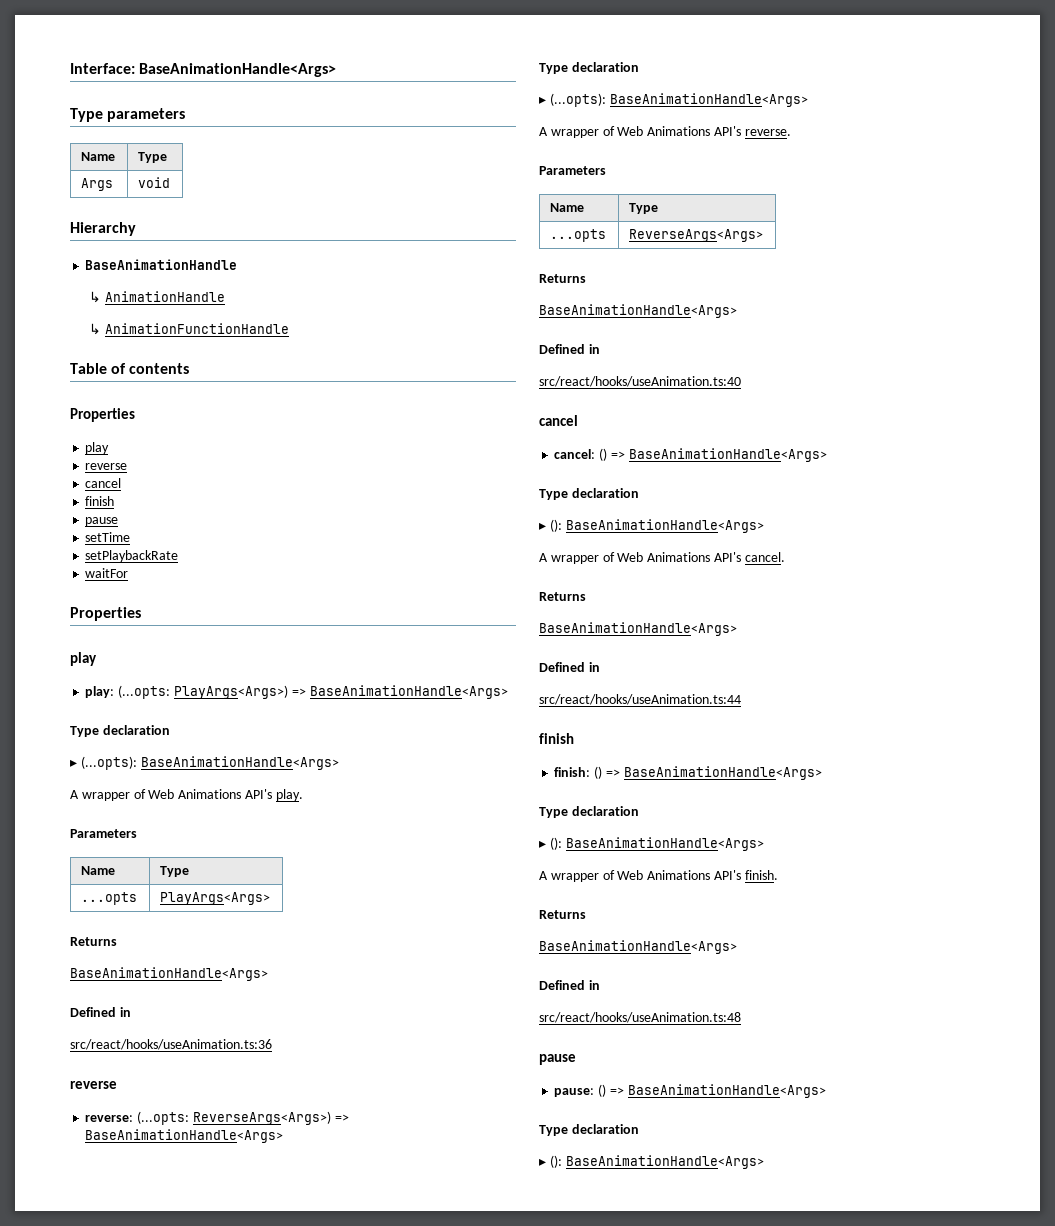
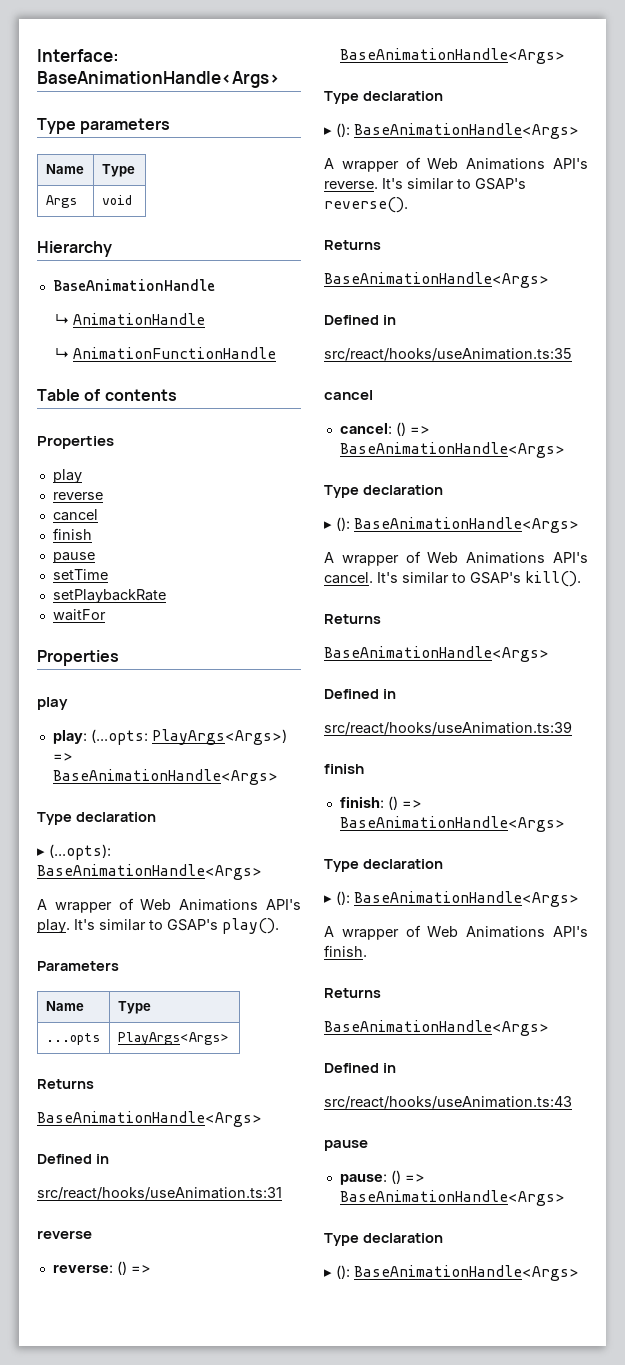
(303, 795) none -> [74,918,279,934] It's similar to GSAP's play().
[70,1039,272,1050] src/react/hooks/useAnimation.ts:36 -> [37,1187,282,1200] src/react/hooks/useAnimation.ts:31
[137,1111,349,1125] [85,1129,284,1143] [539,62,639,74] [539,93,606,107] (...opts: ReverseArgs<Args>) => BaseAnimationHandle<Args> // Type declaration // ▸ (...opts): -> [116,1261,151,1275] [339,48,565,64] [324,91,443,104] [324,123,350,137] () => BaseAnimationHandle<Args> // Type declaration // ▸ ():
[539,166,606,175] [550,203,585,212] [629,203,659,214] [550,229,607,242] [629,229,764,242] [539,274,586,283] [539,304,737,318] [539,344,600,354] [539,376,741,387] // Parameters // Name | Type // ...opts | ReverseArgs<Args> // Returns // BaseAnimationHandle<Args> // Defined in // src/react/hooks/useAnimation.ts:40 -> [382,178,526,190] [324,197,408,213] [324,240,381,250] [324,272,549,288] [324,315,396,325] [324,348,572,361] It's similar to GSAP's reverse(). // Returns // BaseAnimationHandle<Args> // Defined in // src/react/hooks/useAnimation.ts:35
[539,592,586,601] [539,622,737,636] [539,662,600,672] [539,694,741,705] // Returns // BaseAnimationHandle<Args> // Defined in // src/react/hooks/useAnimation.ts:44 -> [377,571,581,587] [324,614,381,624] [324,646,549,662] [324,689,396,699] [324,721,572,735] It's similar to GSAP's kill(). // Returns // BaseAnimationHandle<Args> // Defined in // src/react/hooks/useAnimation.ts:39
[539,1012,741,1023] src/react/hooks/useAnimation.ts:48 -> [324,1096,572,1109] src/react/hooks/useAnimation.ts:43

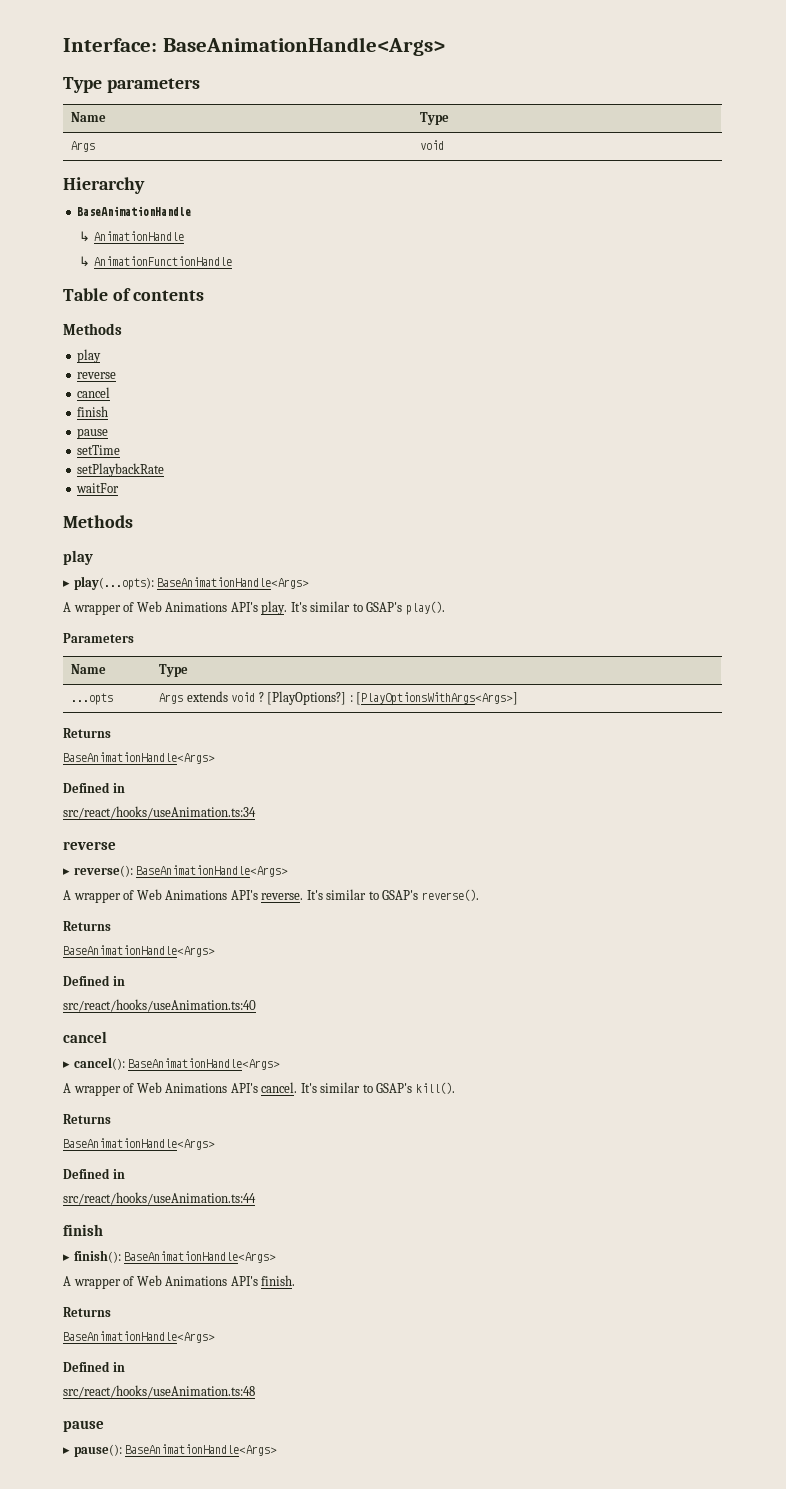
[37,436,114,449] Properties -> [63,323,122,335] Methods
[37,650,119,666] [37,697,68,710] [52,729,287,745] [52,753,73,761] [52,769,278,785] [37,812,156,825] [37,844,111,860] Properties // play // play: (...opts: PlayArgs<Args>) => BaseAnimationHandle<Args> // Type declaration // ▸ (...opts): -> [63,515,133,528] [63,550,93,565] [63,576,154,590] Methods // play // ▸ play(...opts):
[117,1032,229,1045] [37,1079,94,1089] [37,1111,262,1127] [37,1154,109,1164] [37,1187,282,1200] [37,1230,92,1239] [52,1261,151,1275] [339,48,565,64] [324,91,443,104] [324,123,350,137] PlayArgs<Args> // Returns // BaseAnimationHandle<Args> // Defined in // src/react/hooks/useAnimation.ts:31 // reverse // reverse: () => BaseAnimationHandle<Args> // Type declaration // ▸ (): -> [159,691,519,705] [63,728,111,738] [63,752,215,764] [63,782,125,793] [63,806,256,819] [63,841,116,850] [63,865,133,877] Args extends void ? [PlayOptions?] : [PlayOptionsWithArgs<Args>] // Returns // BaseAnimationHandle<Args> // Defined in // src/react/hooks/useAnimation.ts:34 // reverse // ▸ reverse():
[324,348,572,361] [324,390,373,400] [339,422,430,436] [339,442,565,458] [324,485,443,498] [324,517,350,531] src/react/hooks/useAnimation.ts:35 // cancel // cancel: () => BaseAnimationHandle<Args> // Type declaration // ▸ (): -> [63,999,256,1012] [63,1031,107,1043] [63,1057,125,1070] src/react/hooks/useAnimation.ts:40 // cancel // ▸ cancel():
[324,721,572,735] [324,764,364,774] [339,796,422,810] [339,816,565,832] [324,859,443,872] [324,891,350,905] src/react/hooks/useAnimation.ts:39 // finish // finish: () => BaseAnimationHandle<Args> // Type declaration // ▸ (): -> [63,1192,256,1205] [63,1224,103,1236] [63,1250,121,1263] src/react/hooks/useAnimation.ts:44 // finish // ▸ finish():
[324,1096,572,1109] [324,1140,368,1151] [339,1170,425,1185] [339,1190,565,1206] [324,1233,443,1246] [324,1265,350,1279] src/react/hooks/useAnimation.ts:43 // pause // pause: () => BaseAnimationHandle<Args> // Type declaration // ▸ (): -> [63,1385,255,1398] [63,1420,104,1432] [63,1444,122,1457] src/react/hooks/useAnimation.ts:48 // pause // ▸ pause():

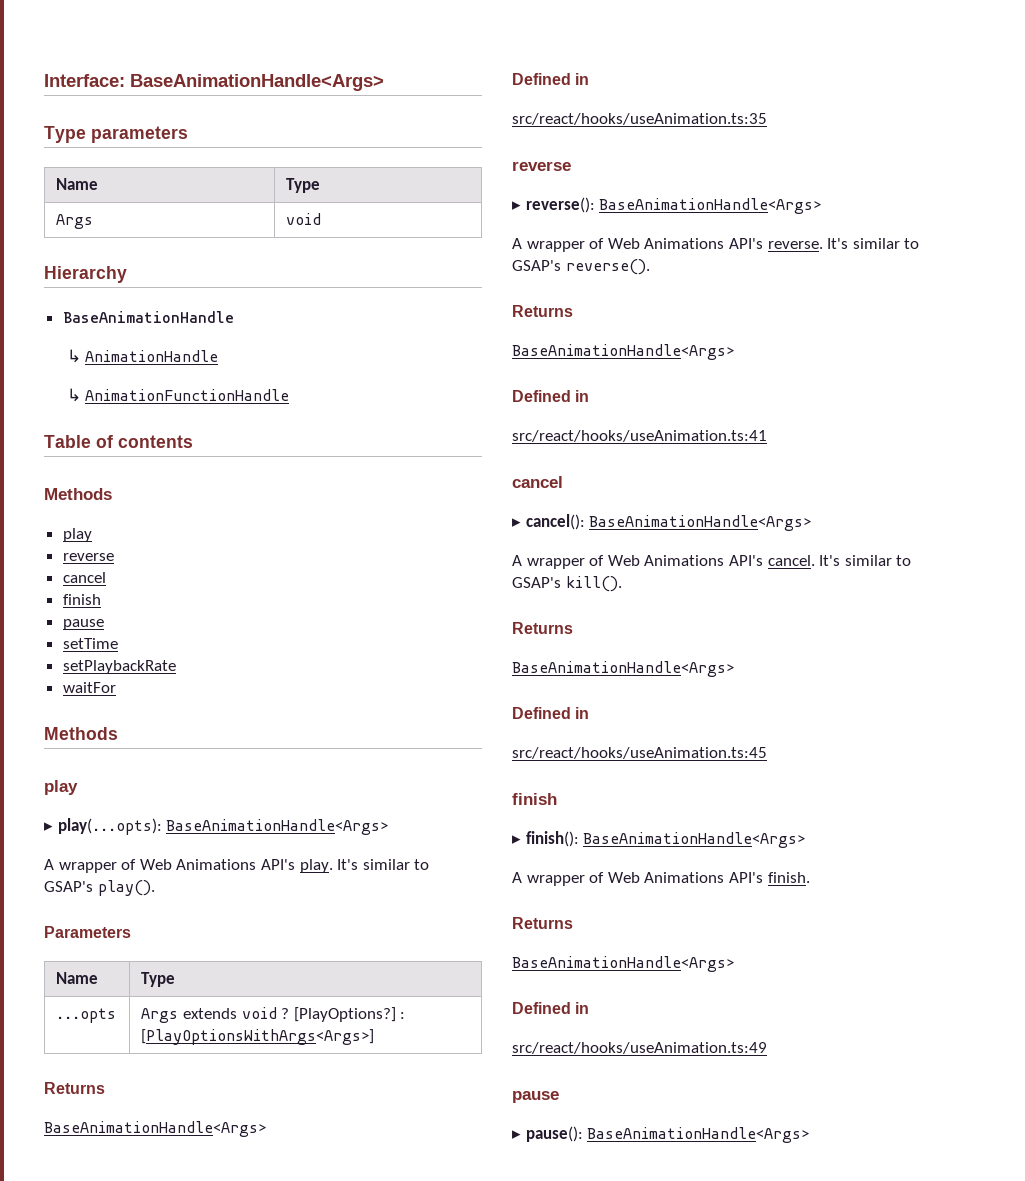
[63,806,256,819] src/react/hooks/useAnimation.ts:34 -> [512,113,767,125] src/react/hooks/useAnimation.ts:35
[63,999,256,1012] src/react/hooks/useAnimation.ts:40 -> [512,430,767,442] src/react/hooks/useAnimation.ts:41
[63,1192,256,1205] src/react/hooks/useAnimation.ts:44 -> [512,747,767,759] src/react/hooks/useAnimation.ts:45
[63,1385,255,1398] src/react/hooks/useAnimation.ts:48 -> [512,1042,767,1054] src/react/hooks/useAnimation.ts:49

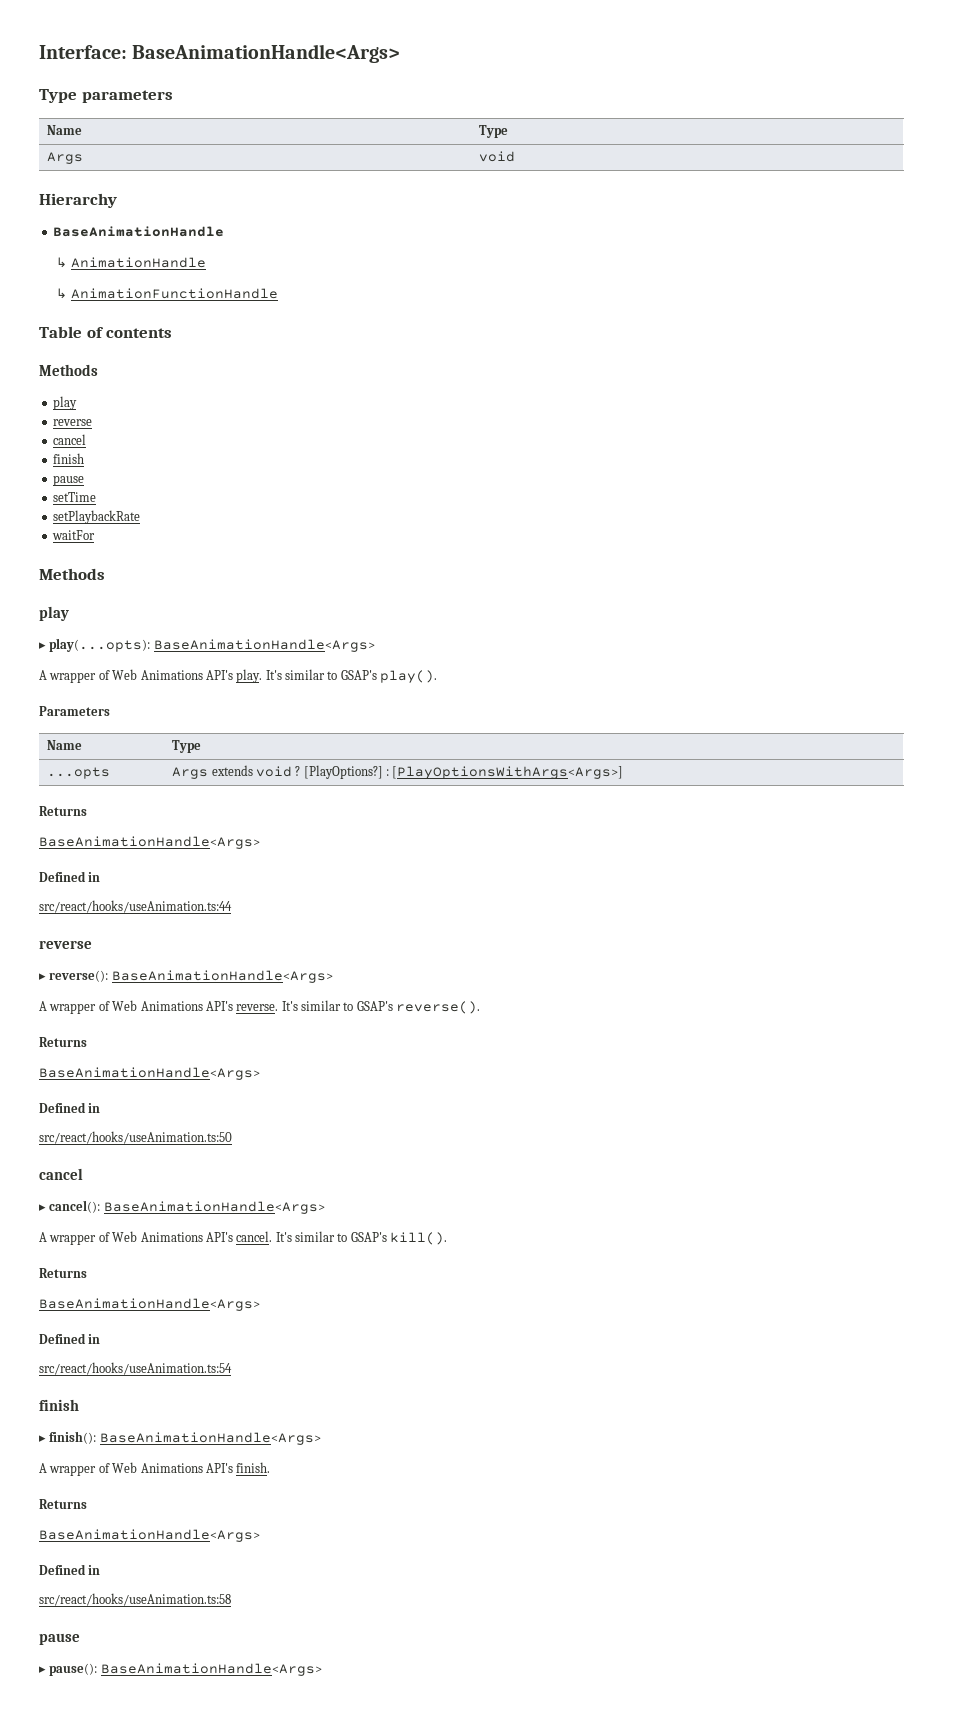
[512,113,767,125] src/react/hooks/useAnimation.ts:35 -> [39,900,232,913] src/react/hooks/useAnimation.ts:44
[512,430,767,442] src/react/hooks/useAnimation.ts:41 -> [39,1131,232,1144] src/react/hooks/useAnimation.ts:50
[512,747,767,759] src/react/hooks/useAnimation.ts:45 -> [39,1362,232,1375] src/react/hooks/useAnimation.ts:54
[512,1042,767,1054] src/react/hooks/useAnimation.ts:49 -> [39,1593,231,1606] src/react/hooks/useAnimation.ts:58

